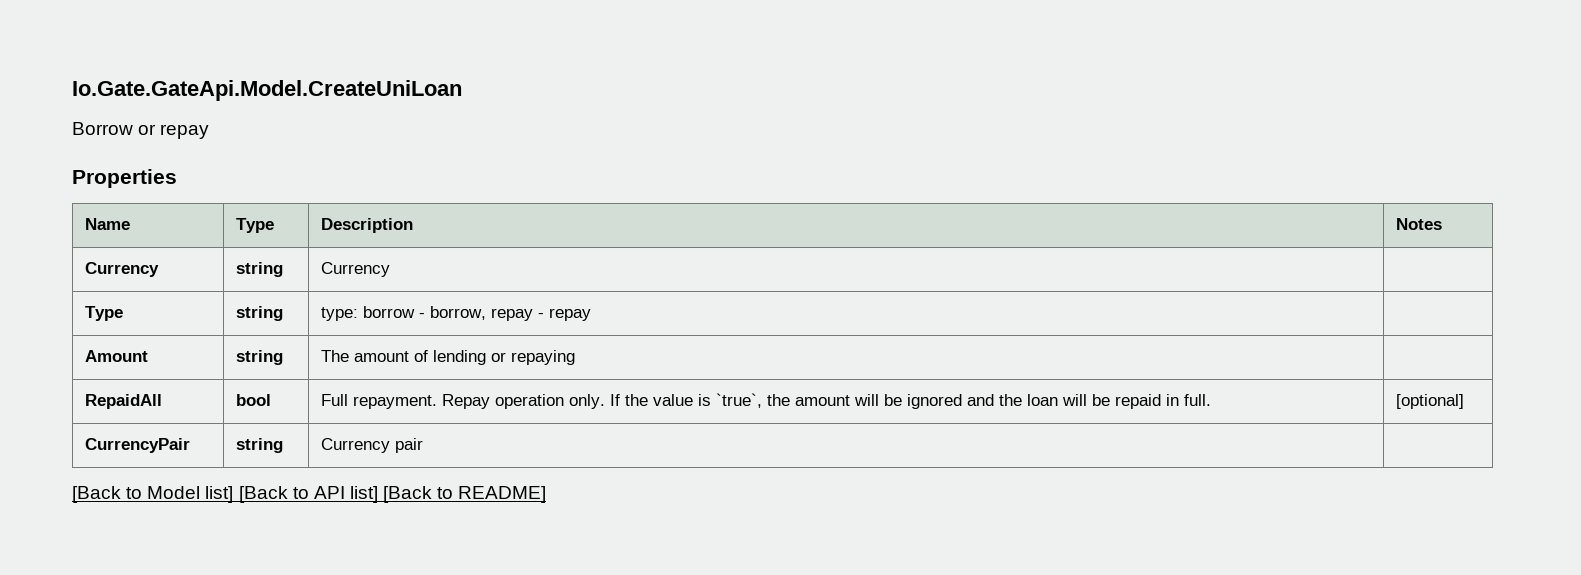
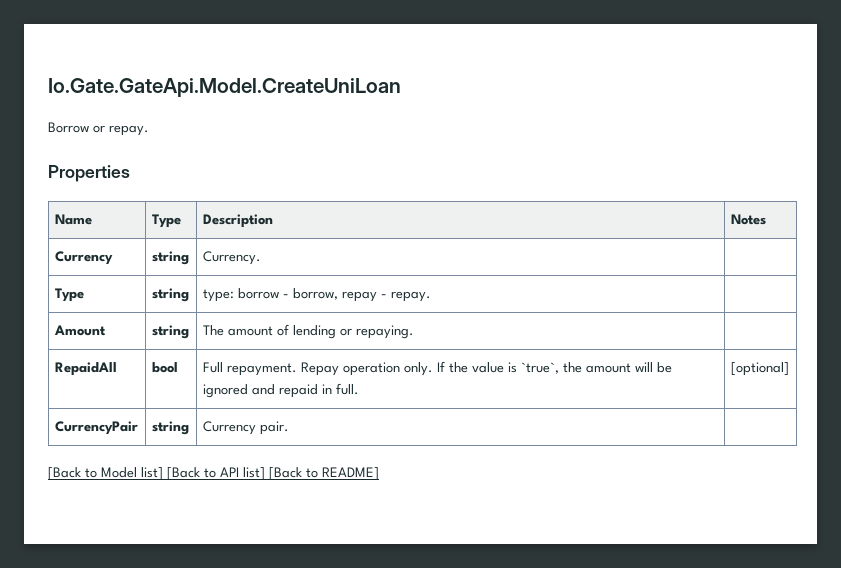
[160,124,210,139] repay -> [109,125,149,136] repay.
[320,262,390,277] Currency -> [202,251,261,265] Currency.
[548,308,591,321] repay -> [390,291,431,302] repay.
[510,350,575,365] repaying -> [355,325,414,339] repaying.
[998,394,1110,406] the loan will be -> (275, 389) none
[394,438,423,453] pair -> [259,421,289,435] pair.

